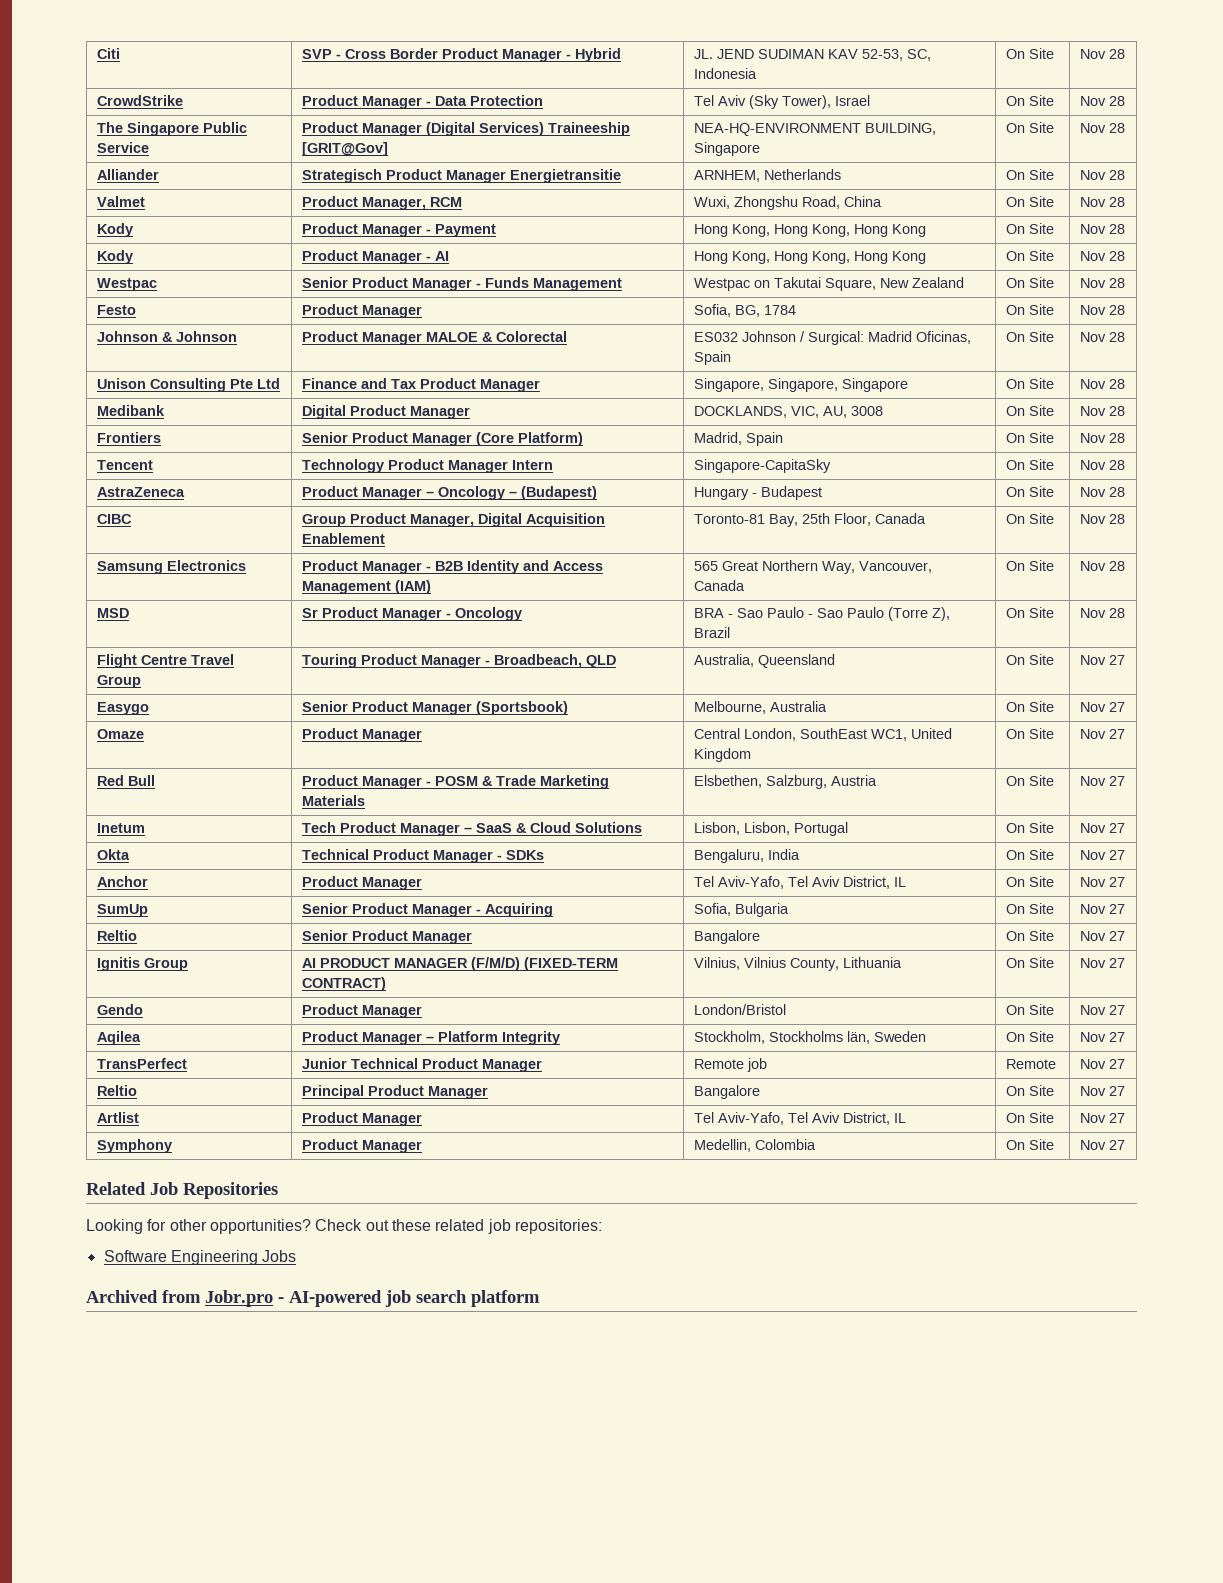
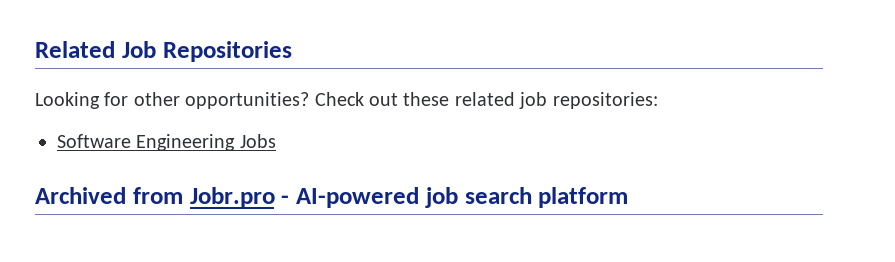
[97,48,121,59] [302,48,622,62] [694,49,932,61] [694,68,758,79] [1006,48,1055,59] [1080,49,1126,59] [97,95,184,106] [302,95,544,109] [694,95,871,109] [1006,95,1055,106] [1080,96,1126,106] [97,122,248,136] [97,142,150,153] [302,122,631,136] [302,142,389,156] [694,123,937,136] [694,142,761,156] [1006,122,1055,133] [1080,123,1126,133] [97,169,160,180] [302,169,622,183] [694,169,842,182] [1006,169,1055,180] [1080,170,1126,180] [97,196,146,207] [302,196,463,210] [694,196,883,210] [1006,196,1055,207] [1080,197,1126,207] [97,223,134,237] [302,223,497,237] [694,224,927,237] [1006,223,1055,234] [1080,224,1126,234] [97,250,134,264] [302,250,450,264] [694,251,927,264] [1006,250,1055,261] [1080,251,1126,261] [97,278,158,291] [302,277,623,291] [694,277,965,291] [1006,277,1055,288] [1080,278,1126,288] [97,305,137,315] [302,304,423,318] [694,304,797,317] [1006,304,1055,315] [1080,305,1126,315] [97,331,238,342] [302,331,568,345] [694,331,972,345] [694,351,732,365] [1006,331,1055,342] [1080,332,1126,342] [97,378,281,392] [302,378,541,392] [694,378,909,392] [1006,378,1055,389] [1080,379,1126,389] [97,405,166,416] [302,405,471,419] [694,406,884,418] [1006,405,1055,416] [1080,406,1126,416] [97,432,162,443] [302,432,584,446] [694,432,784,446] [1006,432,1055,443] [1080,433,1126,443] [97,460,154,470] [302,459,554,473] [694,459,832,473] [1006,459,1055,470] [1080,460,1126,470] [97,487,186,497] [302,486,598,500] [694,486,823,500] [1006,486,1055,497] [1080,487,1126,497] [97,514,133,524] [302,513,606,527] [302,533,386,544] [694,513,927,527] [1006,513,1055,524] [1080,514,1126,524] [97,560,247,574] [302,560,604,574] [302,580,432,594] [694,560,933,574] [694,580,746,591] [1006,560,1055,571] [1080,561,1126,571] [97,608,130,618] [302,607,523,621] [694,607,951,621] [694,627,731,638] [1006,607,1055,618] [1080,608,1126,618] [97,654,235,668] [97,675,142,688] [302,654,617,668] [694,654,836,668] [1006,654,1055,665] [1080,655,1126,665] [97,702,150,715] [302,701,569,715] [694,701,828,714] [1006,701,1055,712] [1080,702,1126,712] [97,729,145,739] [302,728,423,742] [694,728,953,741] [694,748,752,762] [1006,728,1055,739] [1080,729,1126,739] [97,775,156,786] [302,775,610,789] [302,795,366,806] [694,775,878,789] [1006,775,1055,786] [1080,776,1126,786] [97,823,146,833] [302,822,643,836] [694,822,849,836] [1006,822,1055,833] [1080,823,1126,833] [97,849,131,860] [302,849,545,863] [694,849,801,863] [1006,849,1055,860] [1080,850,1126,860] [97,876,149,887] [302,876,423,890] [694,876,907,889] [1006,876,1055,887] [1080,877,1126,887] [97,904,149,917] [302,903,554,917] [694,903,790,917] [1006,903,1055,914] [1080,904,1126,914] [97,930,138,941] [302,930,473,944] [694,930,761,944] [1006,930,1055,941] [1080,931,1126,941] [97,957,189,971] [302,957,619,971] [302,977,387,991] [694,957,903,971] [1006,957,1055,968] [1080,958,1126,968] [97,1004,144,1015] [302,1004,423,1018] [694,1004,787,1015] [1006,1004,1055,1015] [1080,1005,1126,1015] [97,1031,142,1045] [302,1031,561,1045] [694,1031,927,1044] [1006,1031,1055,1042] [1080,1032,1126,1042] [97,1058,188,1069] [302,1058,543,1072] [694,1058,768,1072] [1006,1059,1057,1069] [1080,1059,1126,1069] [97,1085,138,1096] [302,1085,489,1099] [694,1085,761,1099] [1006,1085,1055,1096] [1080,1086,1126,1096] [97,1112,140,1123] [302,1112,423,1126] [694,1112,907,1125] [1006,1112,1055,1123] [1080,1113,1126,1123] [97,1139,173,1153] [302,1139,423,1153] [694,1139,817,1152] [1006,1139,1055,1150] [1080,1140,1126,1150] Citi | SVP - Cross Border Product Manager - Hybrid | JL. JEND SUDIMAN KAV 52-53, SC, Indonesia | On Site | Nov 28 // CrowdStrike | Product Manager - Data Protection | Tel Aviv (Sky Tower), Israel | On Site | Nov 28 // The Singapore Public Service | Product Manager (Digital Services) Traineeship [GRIT@Gov] | NEA-HQ-ENVIRONMENT BUILDING, Singapore | On Site | Nov 28 // Alliander | Strategisch Product Manager Energietransitie | ARNHEM, Netherlands | On Site | Nov 28 // Valmet | Product Manager, RCM | Wuxi, Zhongshu Road, China | On Site | Nov 28 // Kody | Product Manager - Payment | Hong Kong, Hong Kong, Hong Kong | On Site | Nov 28 // Kody | Product Manager - AI | Hong Kong, Hong Kong, Hong Kong | On Site | Nov 28 // Westpac | Senior Product Manager - Funds Management | Westpac on Takutai Square, New Zealand | On Site | Nov 28 // Festo | Product Manager | Sofia, BG, 1784 | On Site | Nov 28 // Johnson & Johnson | Product Manager MALOE & Colorectal | ES032 Johnson / Surgical: Madrid Oficinas, Spain | On Site | Nov 28 // Unison Consulting Pte Ltd | Finance and Tax Product Manager | Singapore, Singapore, Singapore | On Site | Nov 28 // Medibank | Digital Product Manager | DOCKLANDS, VIC, AU, 3008 | On Site | Nov 28 // Frontiers | Senior Product Manager (Core Platform) | Madrid, Spain | On Site | Nov 28 // Tencent | Technology Product Manager Intern | Singapore-CapitaSky | On Site | Nov 28 // AstraZeneca | Product Manager – Oncology – (Budapest) | Hungary - Budapest | On Site | Nov 28 // CIBC | Group Product Manager, Digital Acquisition Enablement | Toronto-81 Bay, 25th Floor, Canada | On Site | Nov 28 // Samsung Electronics | Product Manager - B2B Identity and Access Management (IAM) | 565 Great Northern Way, Vancouver, Canada | On Site | Nov 28 // MSD | Sr Product Manager - Oncology | BRA - Sao Paulo - Sao Paulo (Torre Z), Brazil | On Site | Nov 28 // Flight Centre Travel Group | Touring Product Manager - Broadbeach, QLD | Australia, Queensland | On Site | Nov 27 // Easygo | Senior Product Manager (Sportsbook) | Melbourne, Australia | On Site | Nov 27 // Omaze | Product Manager | Central London, SouthEast WC1, United Kingdom | On Site | Nov 27 // Red Bull | Product Manager - POSM & Trade Marketing Materials | Elsbethen, Salzburg, Austria | On Site | Nov 27 // Inetum | Tech Product Manager – SaaS & Cloud Solutions | Lisbon, Lisbon, Portugal | On Site | Nov 27 // Okta | Technical Product Manager - SDKs | Bengaluru, India | On Site | Nov 27 // Anchor | Product Manager | Tel Aviv-Yafo, Tel Aviv District, IL | On Site | Nov 27 // SumUp | Senior Product Manager - Acquiring | Sofia, Bulgaria | On Site | Nov 27 // Reltio | Senior Product Manager | Bangalore | On Site | Nov 27 // Ignitis Group | AI PRODUCT MANAGER (F/M/D) (FIXED-TERM CONTRACT) | Vilnius, Vilnius County, Lithuania | On Site | Nov 27 // Gendo | Product Manager | London/Bristol | On Site | Nov 27 // Aqilea | Product Manager – Platform Integrity | Stockholm, Stockholms län, Sweden | On Site | Nov 27 // TransPerfect | Junior Technical Product Manager | Remote job | Remote | Nov 27 // Reltio | Principal Product Manager | Bangalore | On Site | Nov 27 // Artlist | Product Manager | Tel Aviv-Yafo, Tel Aviv District, IL | On Site | Nov 27 // Symphony | Product Manager | Medellin, Colombia | On Site | Nov 27 // -> (35, 49) none

